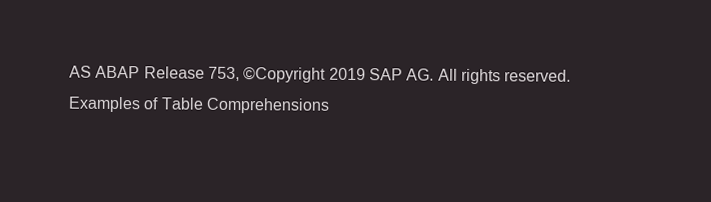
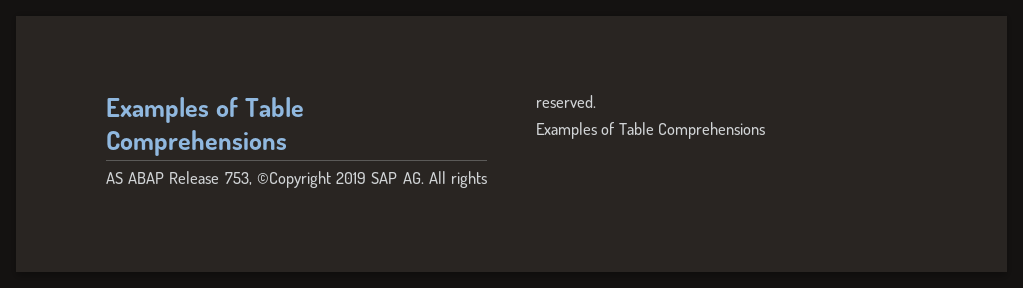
(69, 71) none -> [106,97,305,123] [106,130,287,156] Examples of Table Comprehensions //

